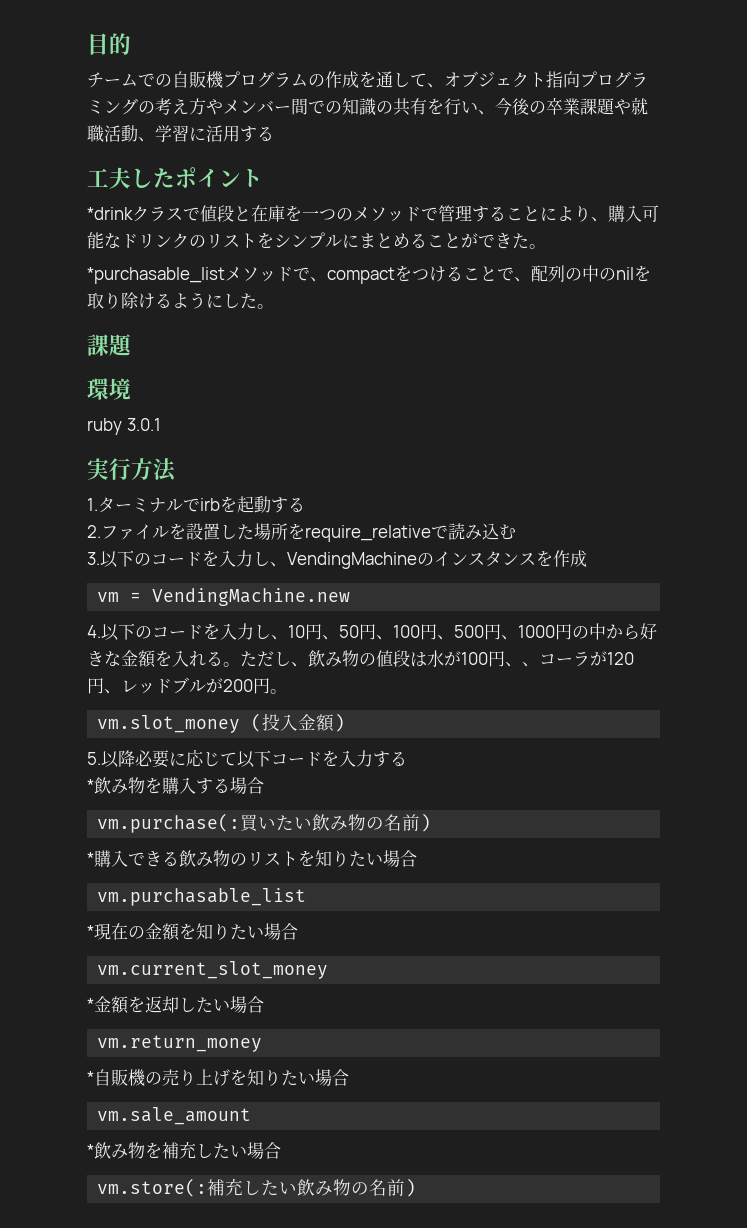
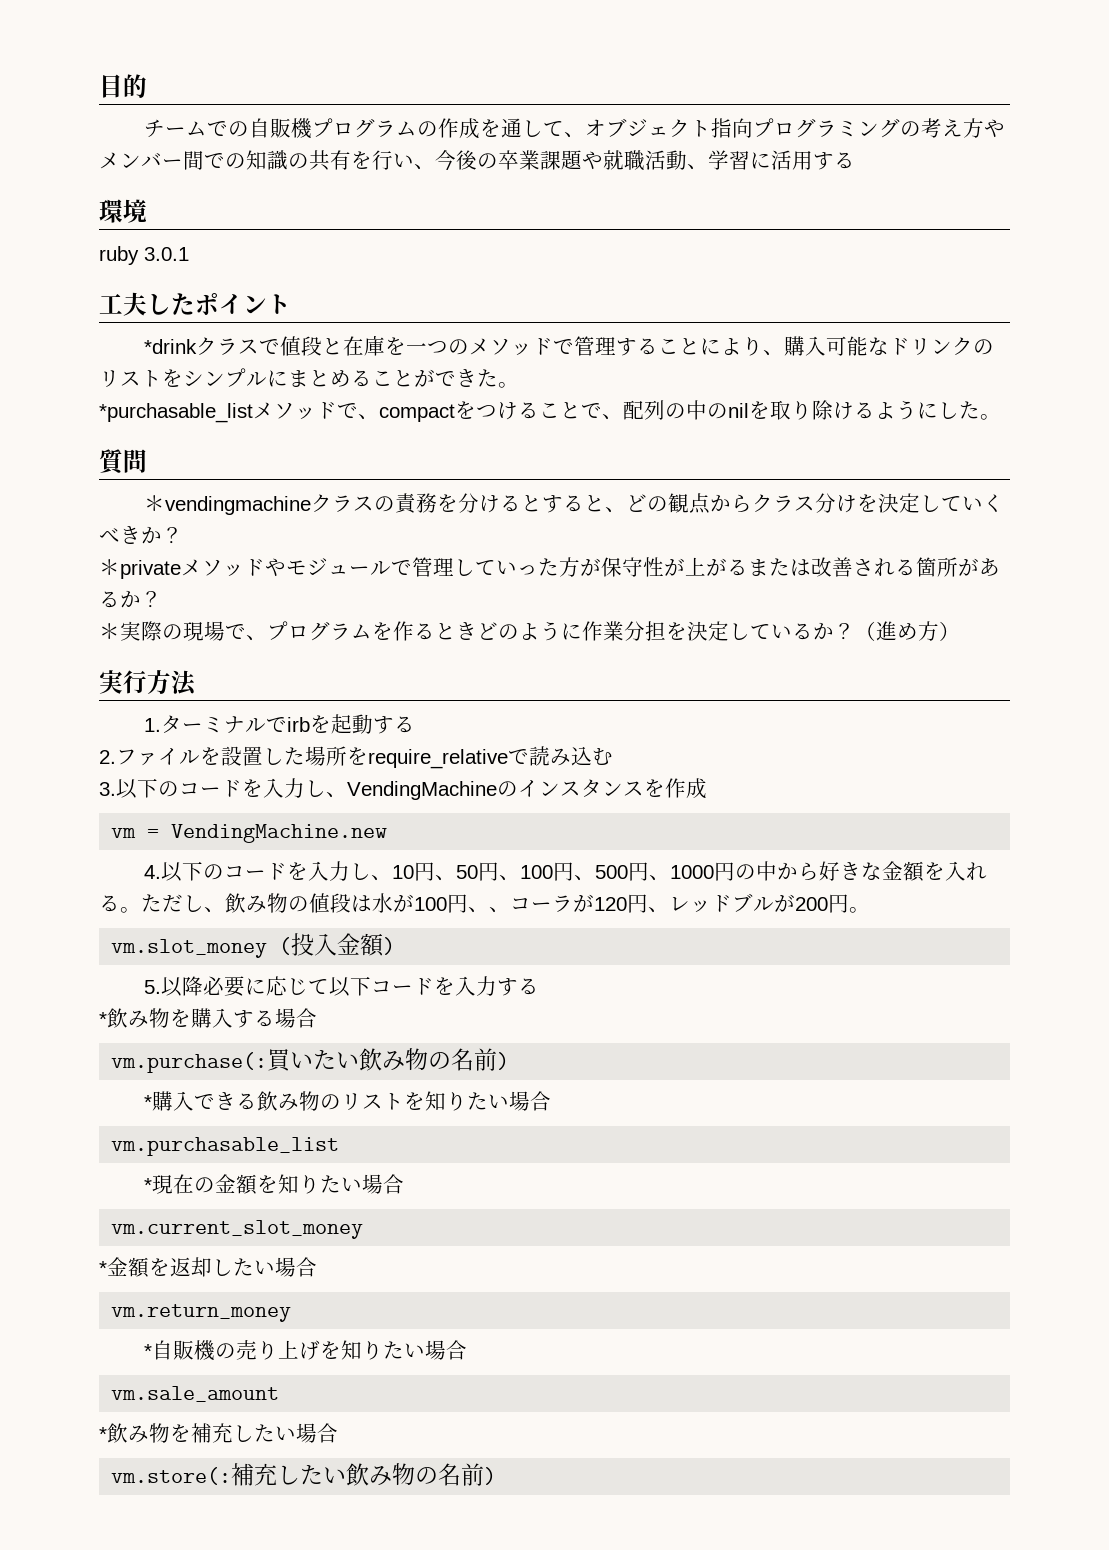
(274, 133) none -> [99,199,147,223] [99,246,189,265] // 環境 // ruby 3.0.1
[87,334,133,356] [87,378,131,400] [87,418,161,435] 課題 // 環境 // ruby 3.0.1 -> [99,449,147,475] [144,493,1005,515] [99,526,183,544] [99,557,1000,579] [99,590,162,608] [99,621,960,641] 質問 // ＊vendingmachineクラスの責務を分けるとすると、どの観点からクラス分けを決定していくべきか？ // ＊privateメソッドやモジュールで管理していった方が保守性が上がるまたは改善される箇所があるか？ // ＊実際の現場で、プログラムを作るときどのように作業分担を決定しているか？（進め方）

